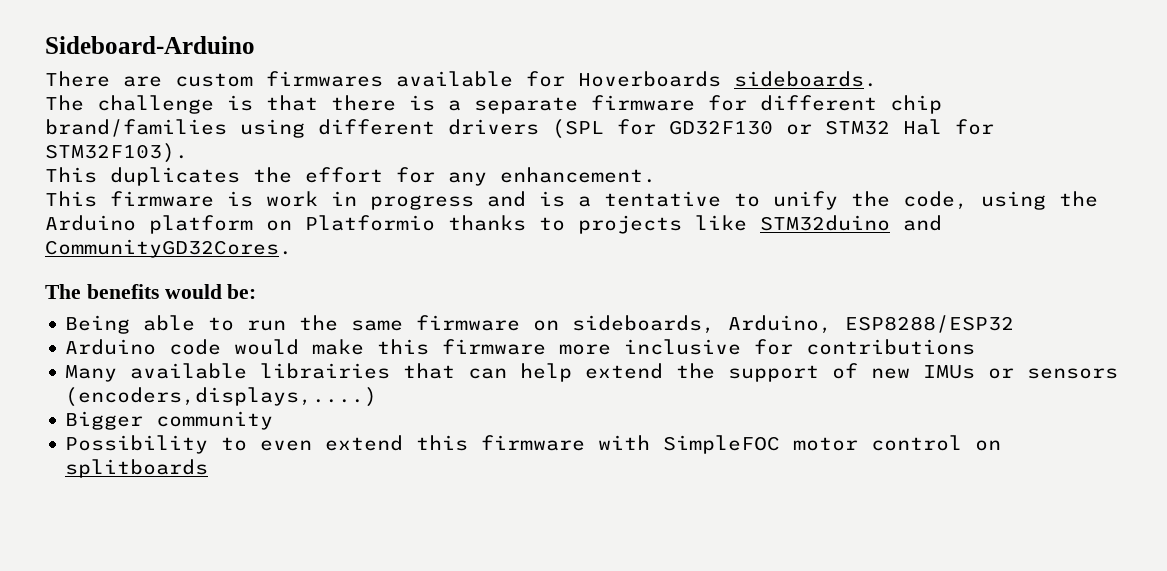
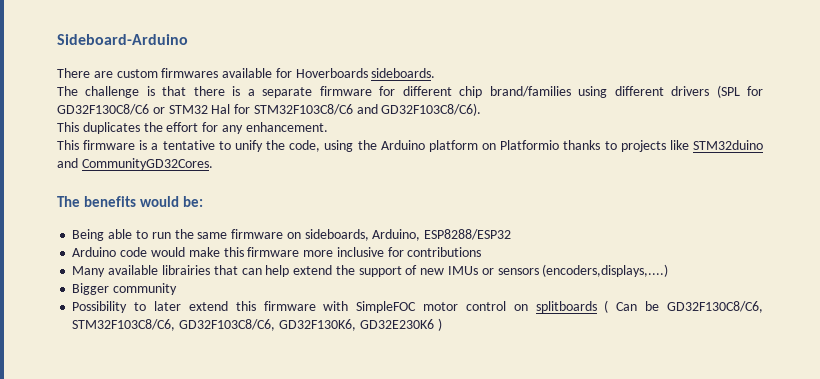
[669,120,773,135] GD32F130 -> [57,104,149,115] GD32F130C8/C6
[45,143,188,163] STM32F103). -> [253,103,482,116] STM32F103C8/C6 and GD32F103C8/C6).
[266,191,565,210] work in progress and is -> (148, 145) none
[260,440,313,451] even -> [154,301,182,311] later
(209, 468) none -> [604,300,763,313] [72,318,442,331] ( Can be GD32F130C8/C6, STM32F103C8/C6, GD32F103C8/C6, GD32F130K6, GD32E230K6 )

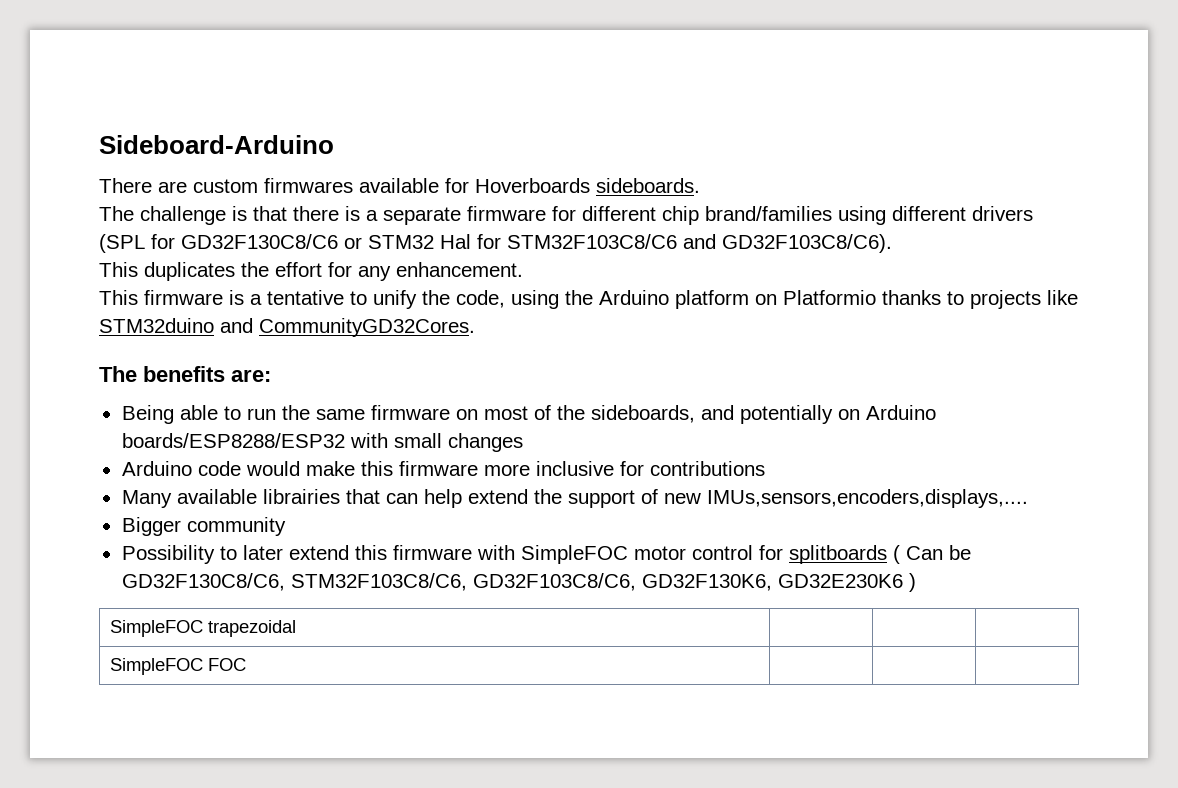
[139,196,203,207] would be: -> [231,369,271,382] are:
[304,229,512,241] sideboards, Arduino, ESP8288/ESP32 -> [483,405,936,424] [121,433,523,452] most of the sideboards, and potentially on Arduino boards/ESP8288/ESP32 with small changes
[447,264,669,277] IMUs or sensors (encoders,displays,....) -> [706,489,1028,508] IMUs,sensors,encoders,displays,....
[513,304,528,311] on -> [758,545,783,560] for
(442, 324) none -> [110,620,297,637] [110,658,247,675] // SimpleFOC trapezoidal | | | // SimpleFOC FOC | | |

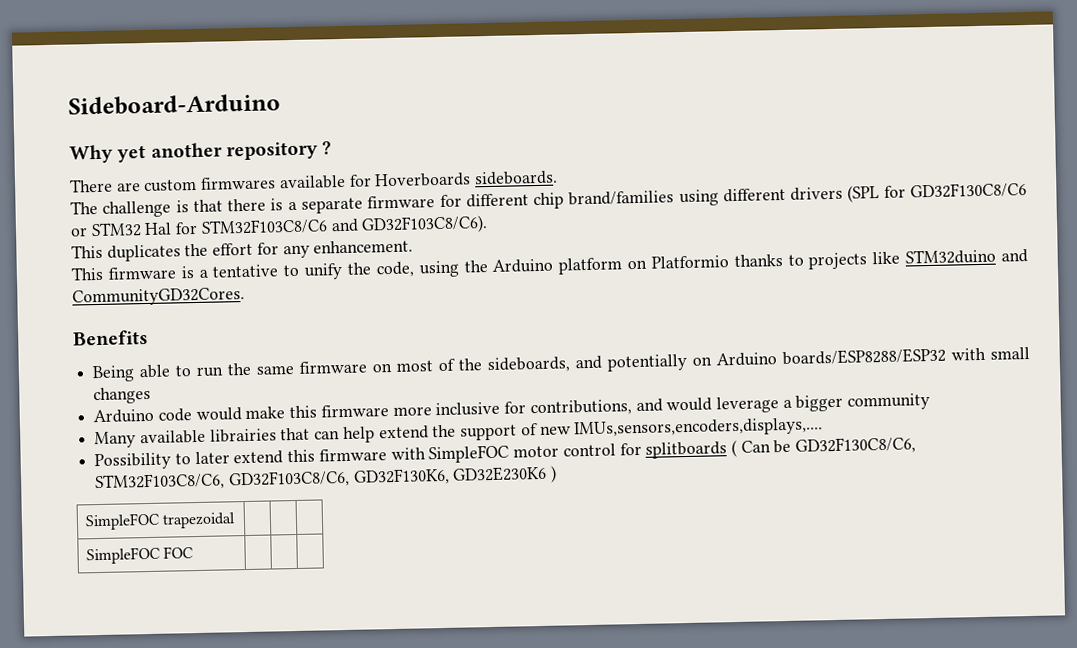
(334, 144) none -> [69,141,332,164] // Why yet another repository ?
[99,366,271,382] The benefits are: -> [73,329,148,346] Benefits
[649,461,765,476] contributions -> [529,393,931,417] contributions, and would leverage a bigger community
[121,517,286,536] // Bigger community -> (824, 428) none

